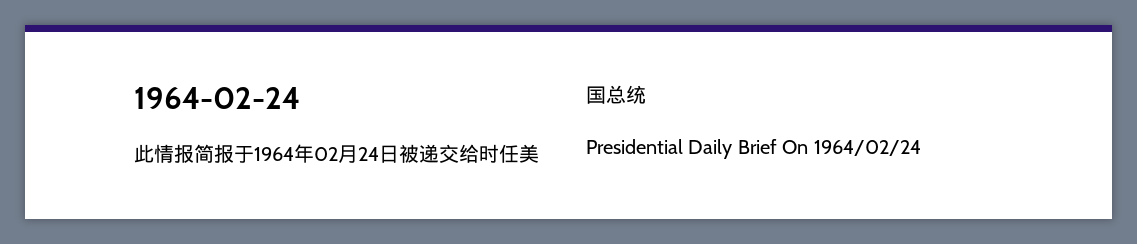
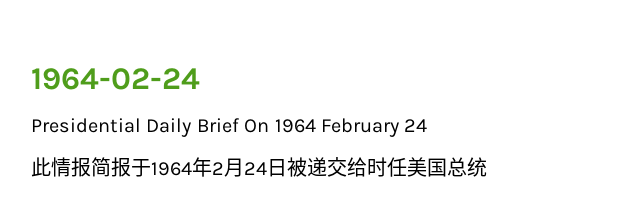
(300, 98) none -> [31,118,428,137] // Presidential Daily Brief On 1964 February 24
[314,147,338,161] 02 -> [212,162,224,175] 2
[586,139,921,159] // Presidential Daily Brief On 1964/02/24 -> (487, 167) none

